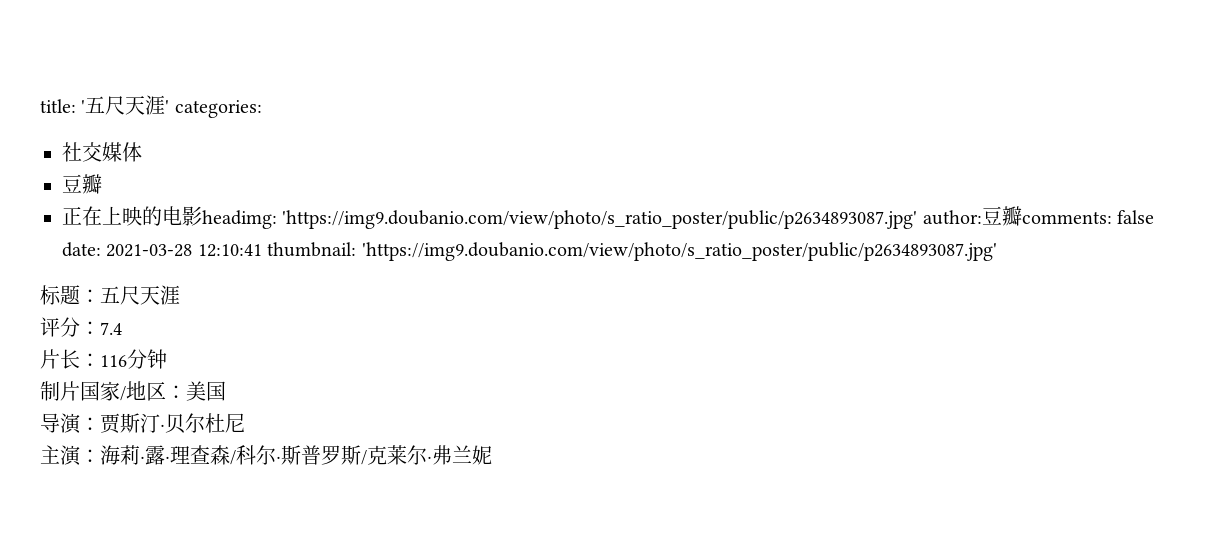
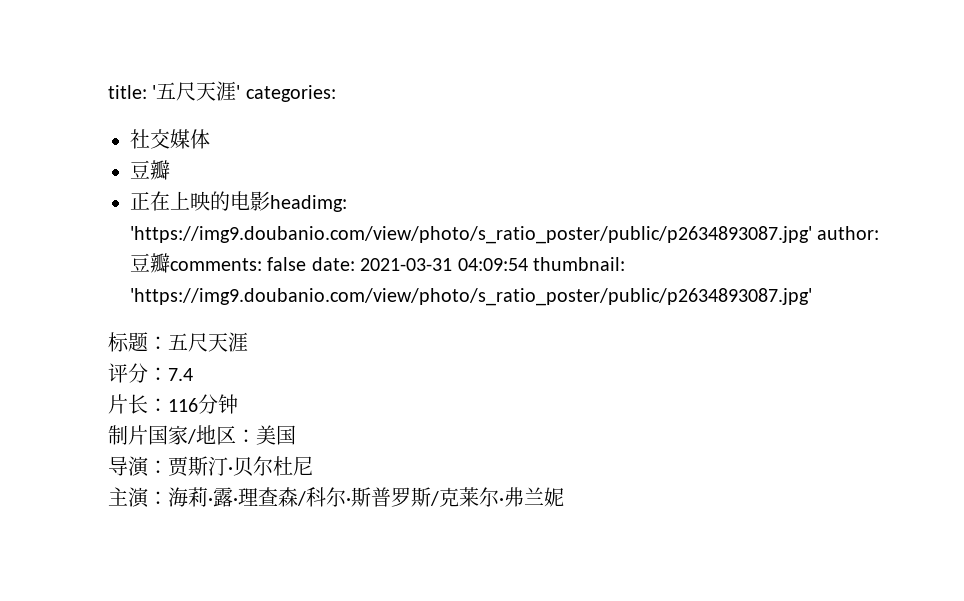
[106,244,262,257] 2021-03-28 12:10:41 -> [360,258,528,271] 2021-03-31 04:09:54

